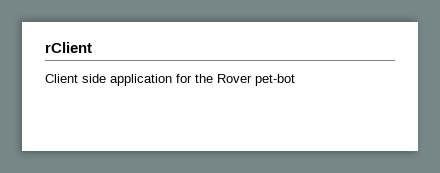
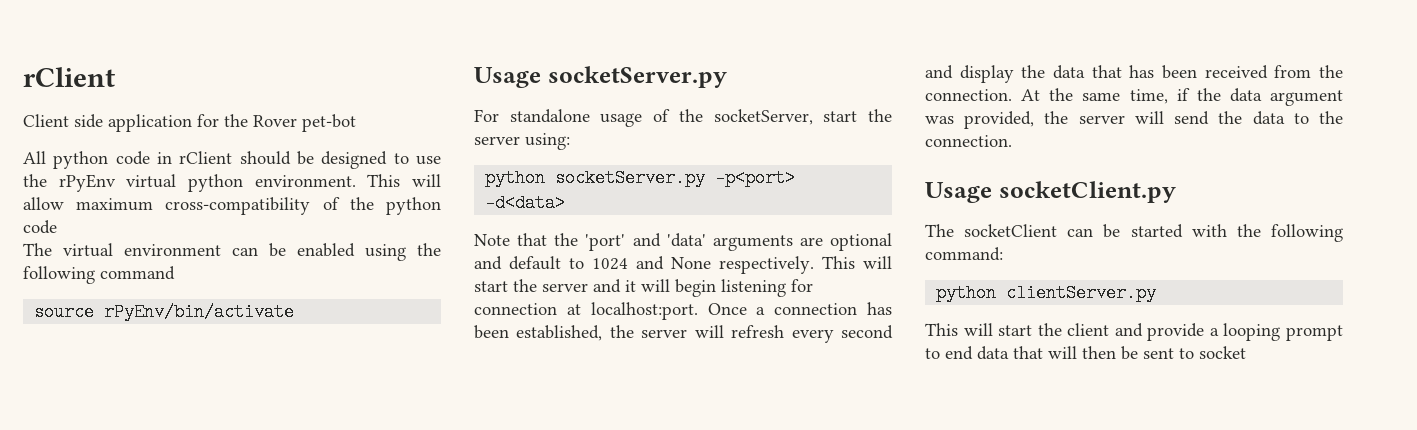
(295, 80) none -> [23,151,441,169] [23,174,441,192] [23,197,441,215] [23,220,57,234] [23,243,441,261] [23,266,175,284] [34,303,295,321] [474,66,727,88] [474,109,892,127] [474,133,570,150] [485,169,796,187] [485,194,566,212] [474,233,892,251] [474,256,892,274] [474,279,813,297] [474,302,892,320] [474,325,893,343] [925,65,1343,83] [925,88,1343,106] [925,111,1343,129] [925,135,1012,147] [925,181,1176,203] [925,224,1343,242] [925,247,1003,261] [936,284,1157,302] [925,323,1343,341] [925,346,1246,360] // All python code in rClient should be designed to use the rPyEnv virtual python environment. This will allow maximum cross-compatibility of the python code // The virtual environment can be enabled using the following command // source rPyEnv/bin/activate // Usage socketServer.py // For standalone usage of the socketServer, start the server using: // python socketServer.py -p<port> -d<data> // Note that the 'port' and 'data' arguments are optional and default to 1024 and None respectively. This will start the server and it will begin listening for connection at localhost:port. Once a connection has been established, the server will refresh every second and display the data that has been received from the connection. At the same time, if the data argument was provided, the server will send the data to the connection. // Usage socketClient.py // The socketClient can be started with the following command: // python clientServer.py // This will start the client and provide a looping prompt to end data that will then be sent to socket

